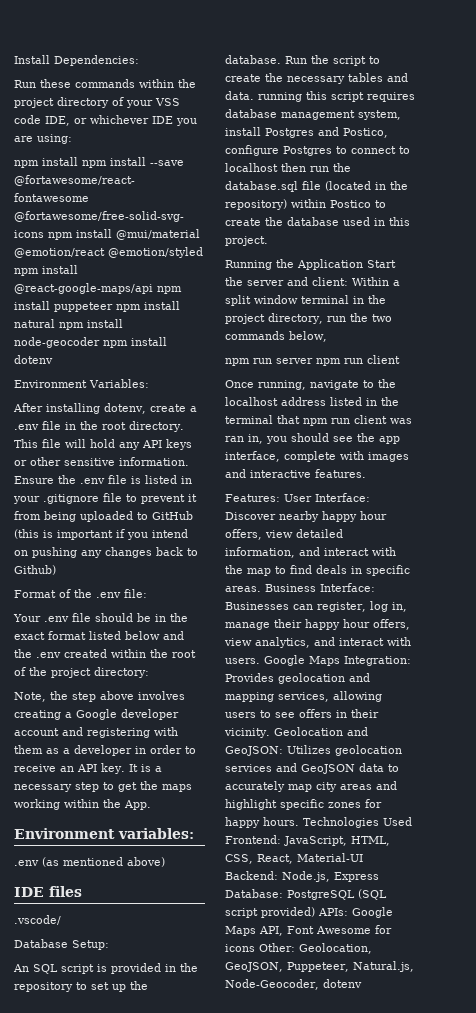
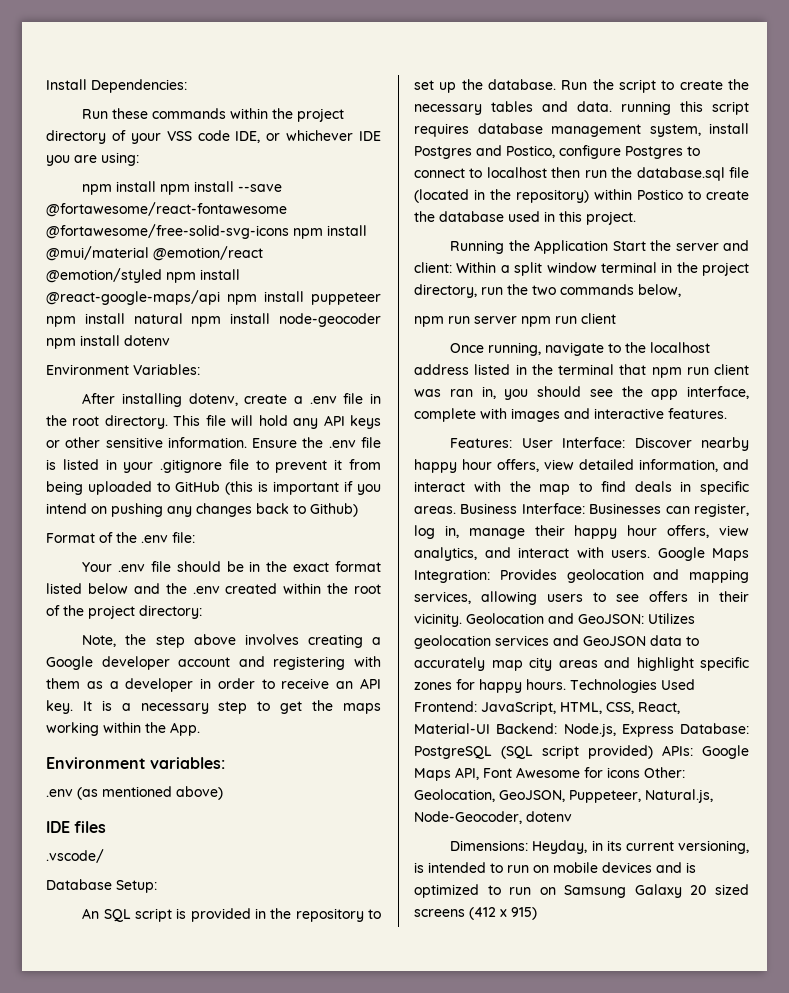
(362, 983) none -> [450,840,749,854] [414,862,696,873] [414,884,749,898] [414,907,537,920] // Dimensions: Heyday, in its current versioning, is intended to run on mobile devices and is optimized to run on Samsung Galaxy 20 sized screens (412 x 915)

